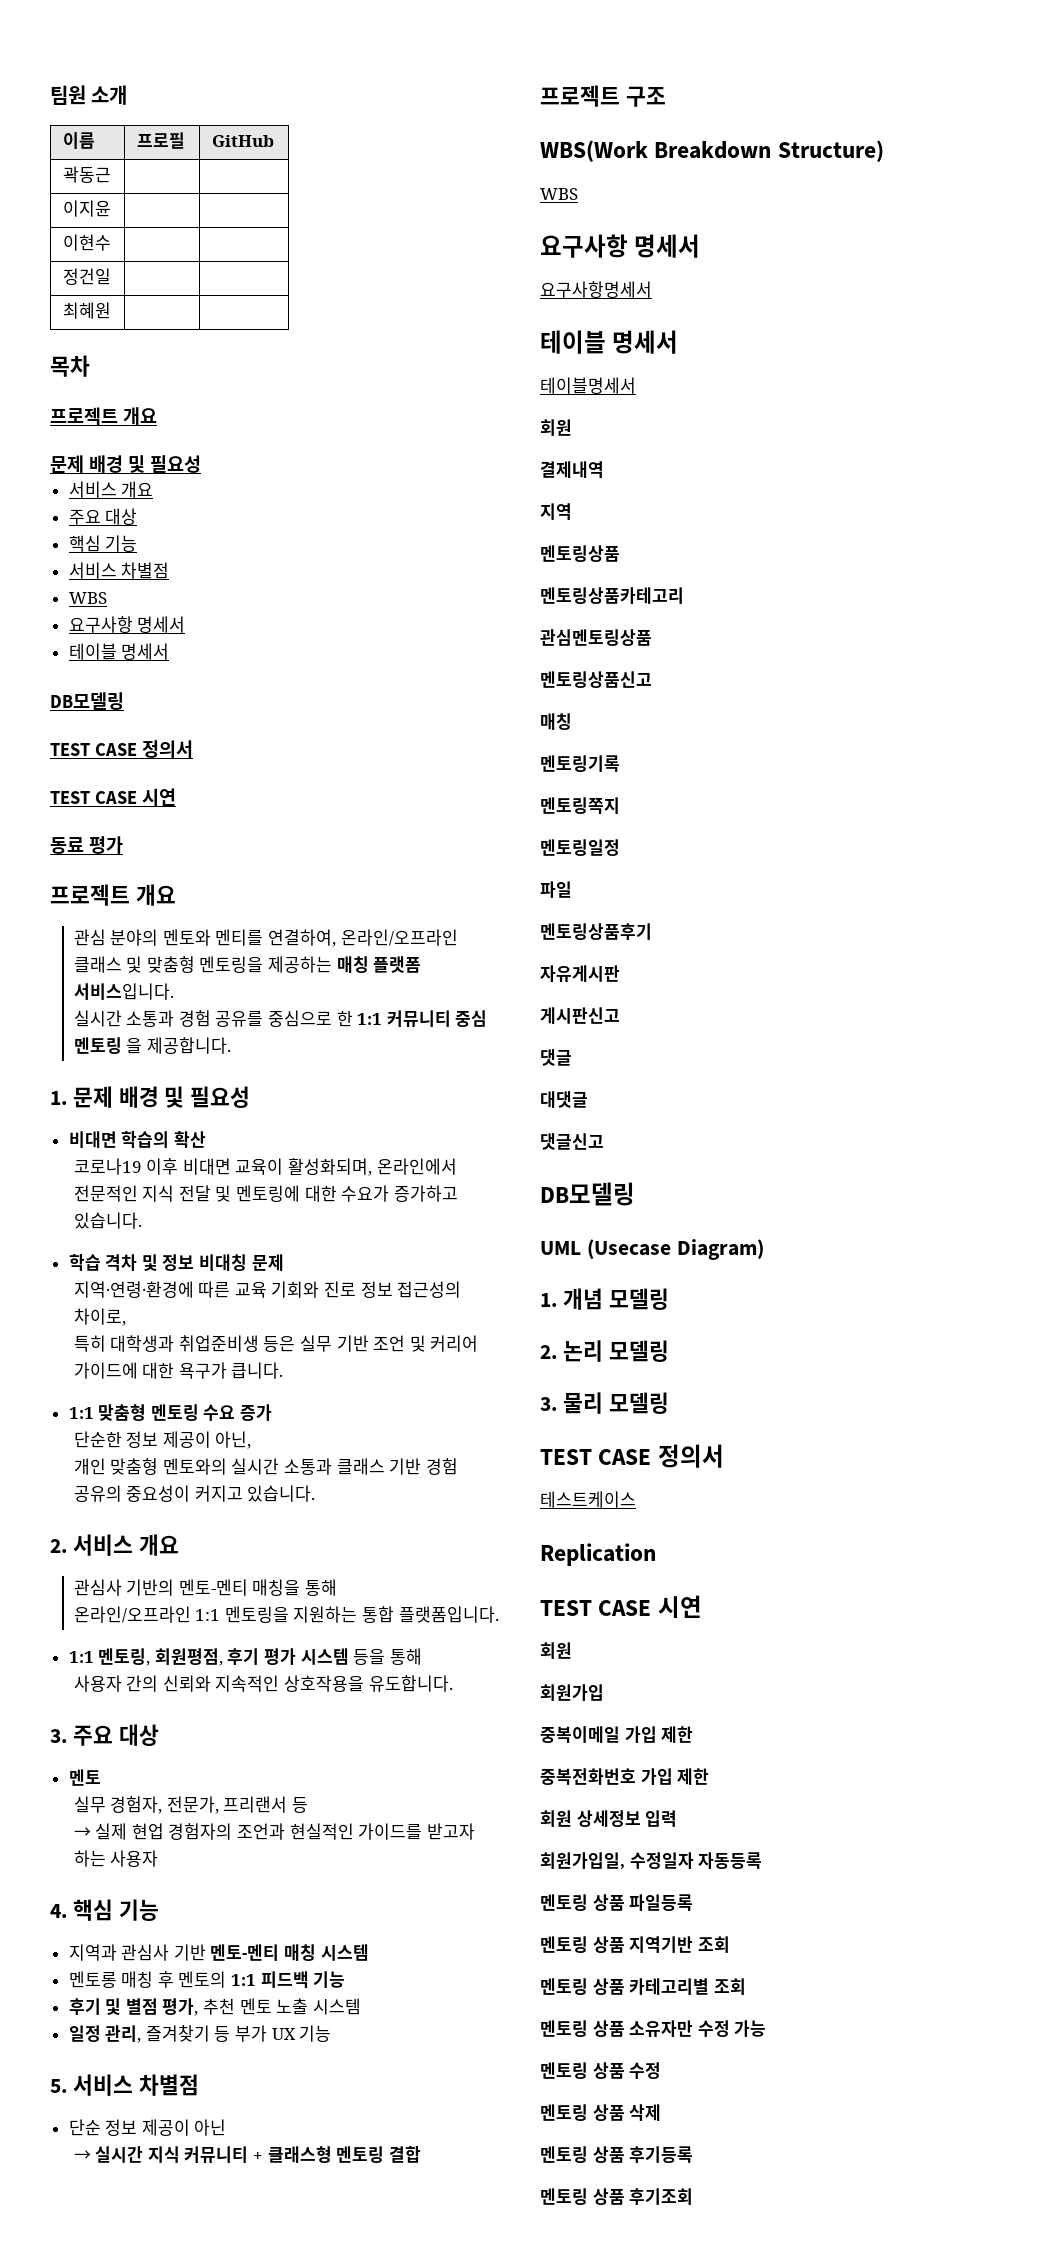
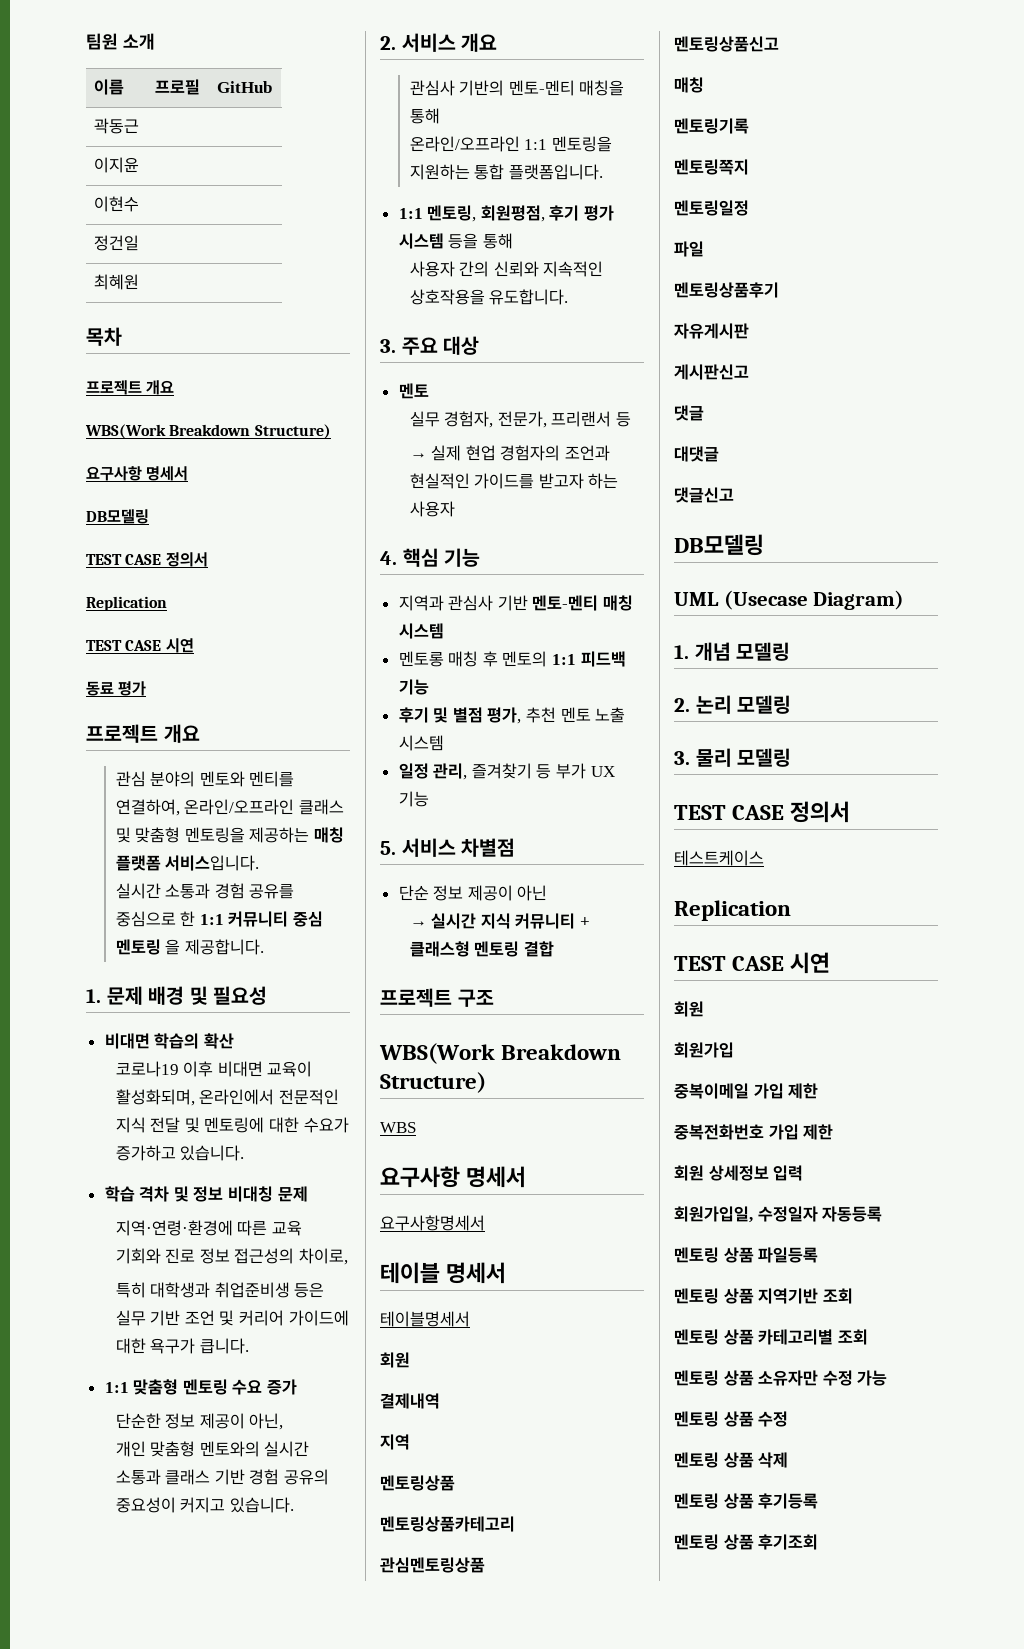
[50,455,201,473] [68,481,154,498] [68,508,138,525] [68,535,138,552] [68,562,170,579] [68,592,107,604] [68,616,186,633] [68,643,170,660] 문제 배경 및 필요성 // 서비스 개요 // 주요 대상 // 핵심 기능 // 서비스 차별점 // WBS // 요구사항 명세서 // 테이블 명세서 -> [85,424,331,439] [86,466,189,481] WBS(Work Breakdown Structure) // 요구사항 명세서
(193, 749) none -> [86,596,167,611] // Replication

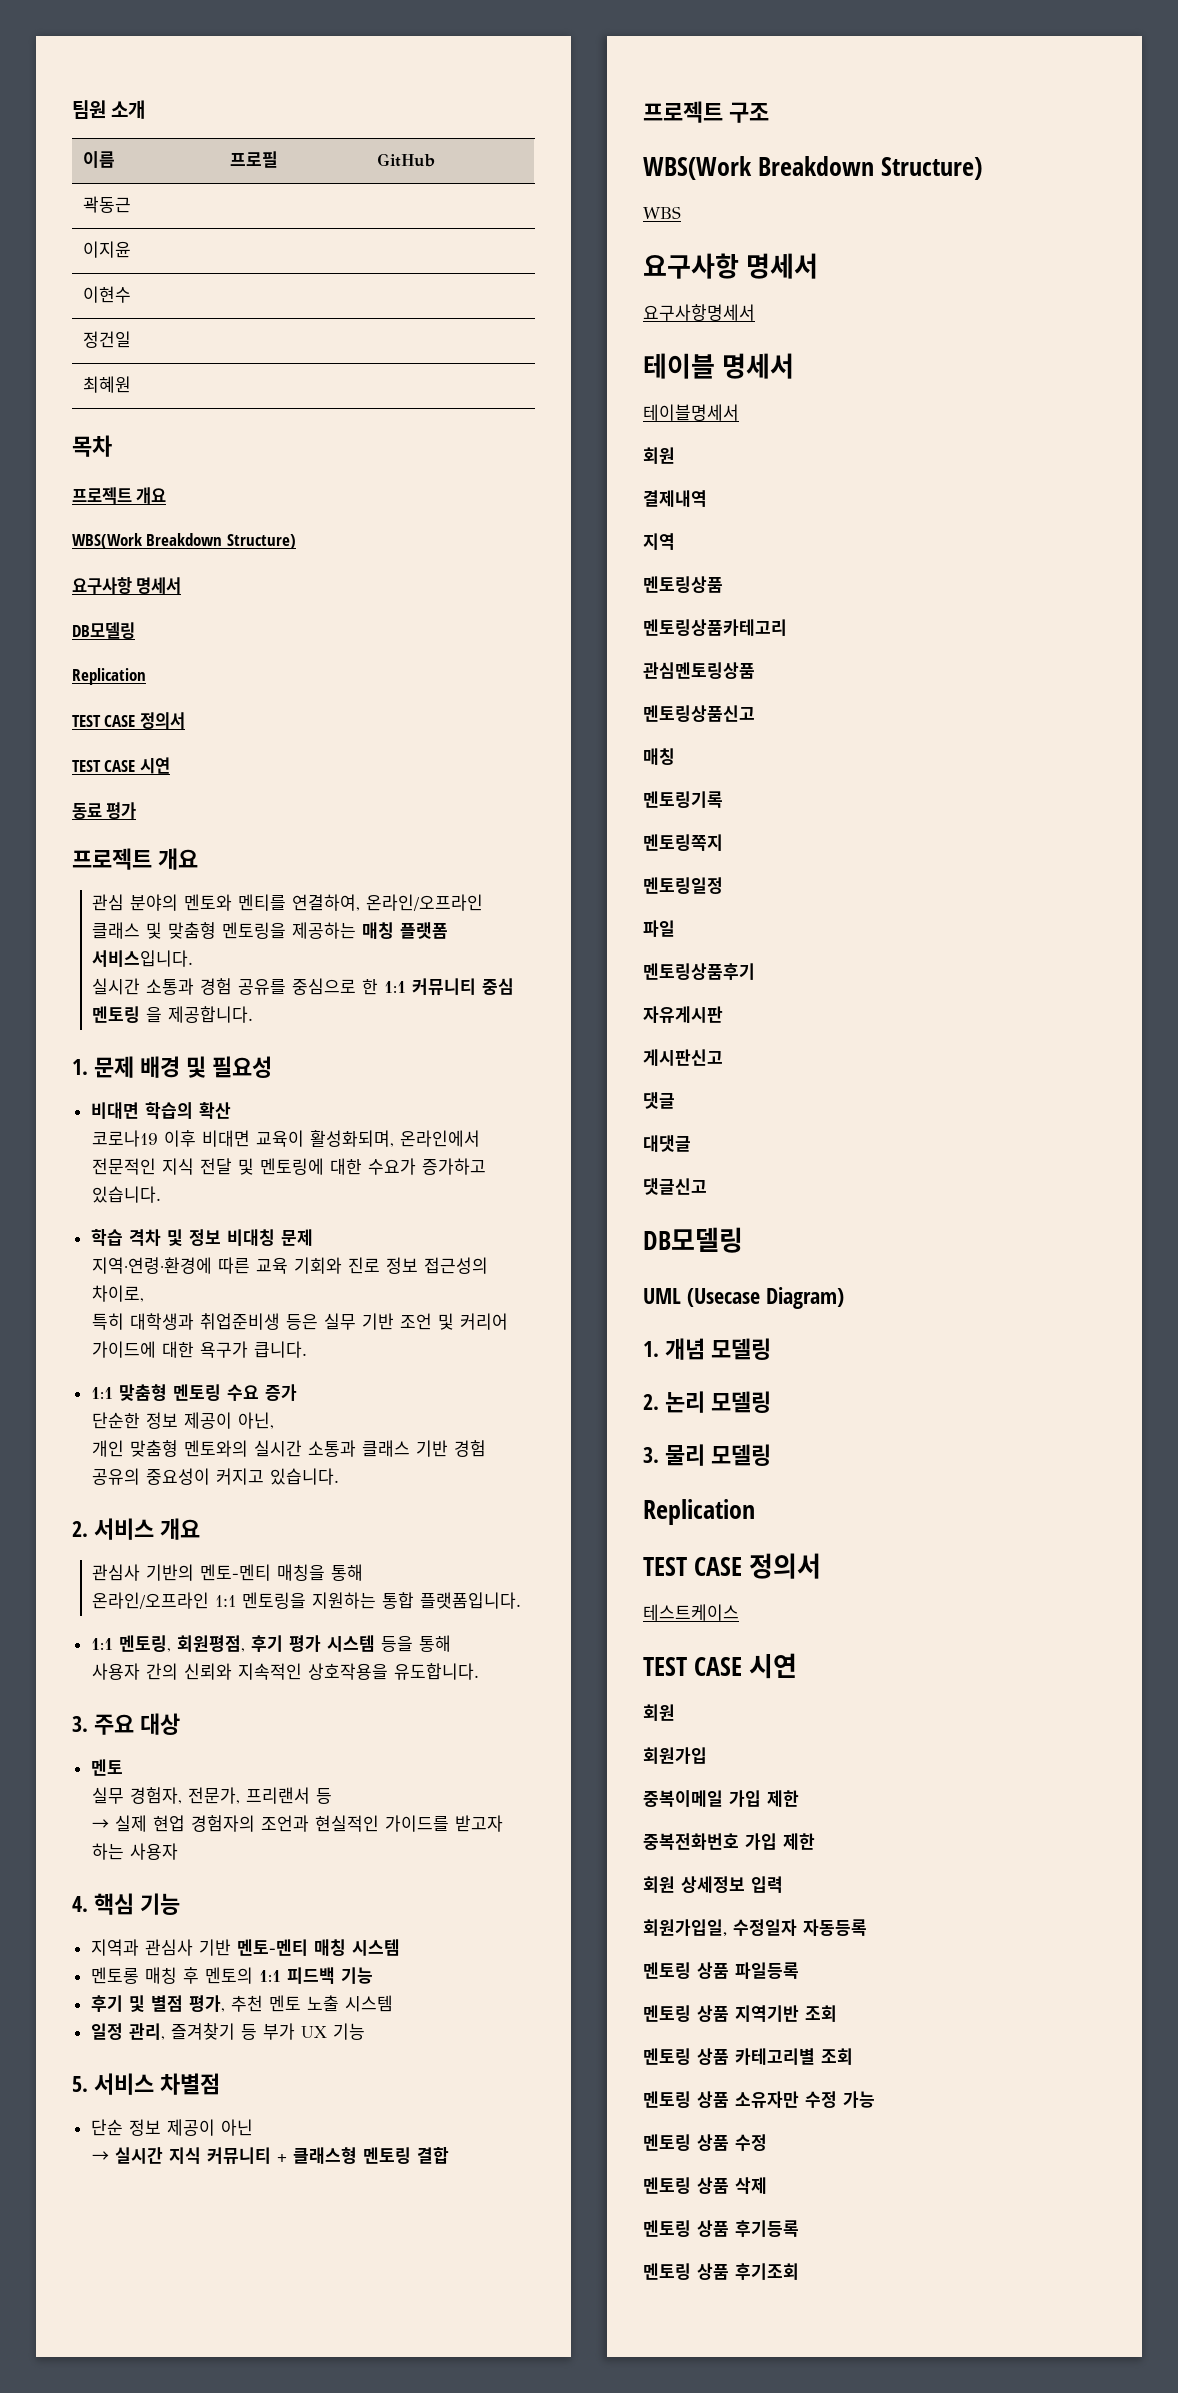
[86,552,208,567] [86,596,167,611] // TEST CASE 정의서 // Replication -> [72,668,146,685] [72,712,185,729] // Replication // TEST CASE 정의서
(792, 757) none -> [643,1499,755,1525] // Replication
[674,900,791,921] // Replication -> (739, 1612) none

